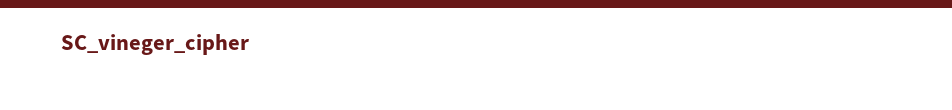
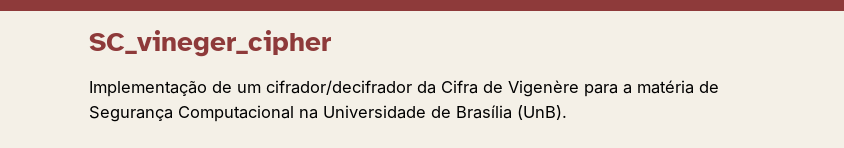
(249, 44) none -> [89,80,719,97] [89,105,567,122] // Implementação de um cifrador/decifrador da Cifra de Vigenère para a matéria de Segurança Computacional na Universidade de Brasília (UnB).

